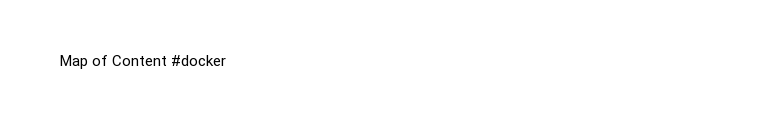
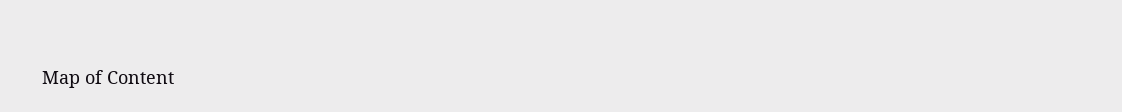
[171,55,227,66] #docker -> (174, 77) none

